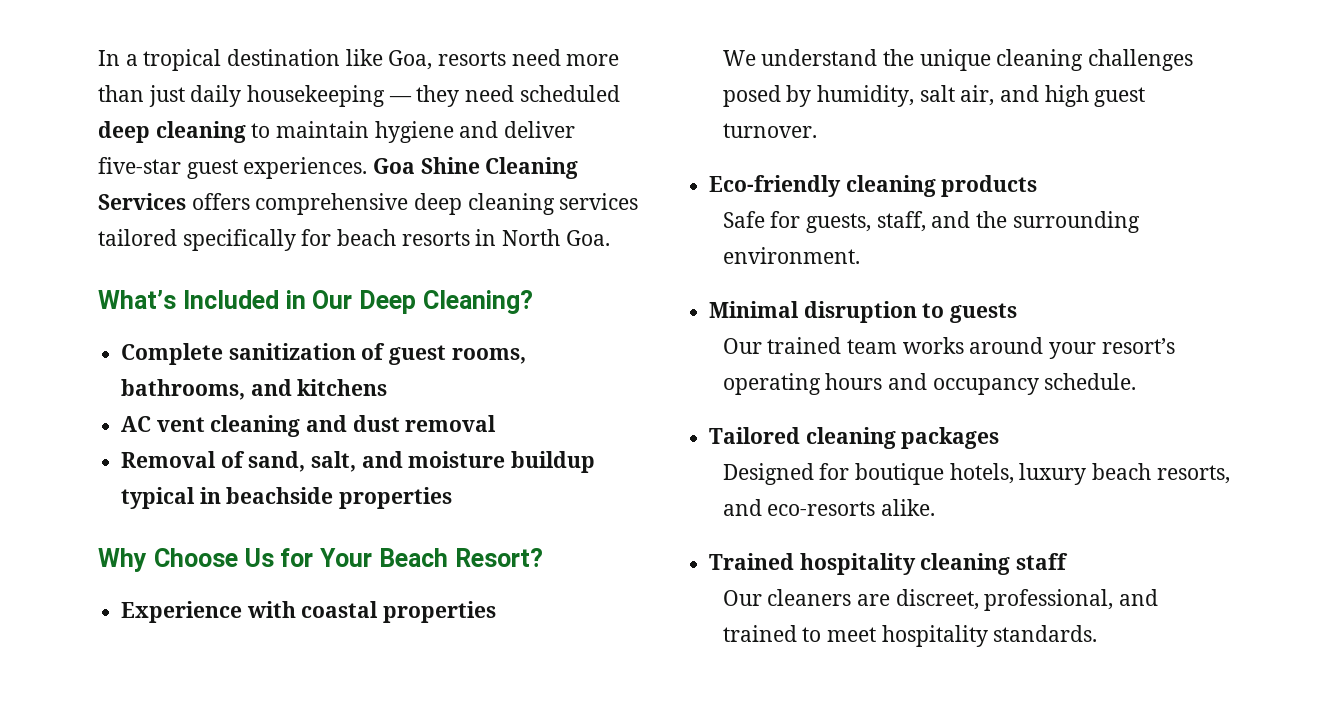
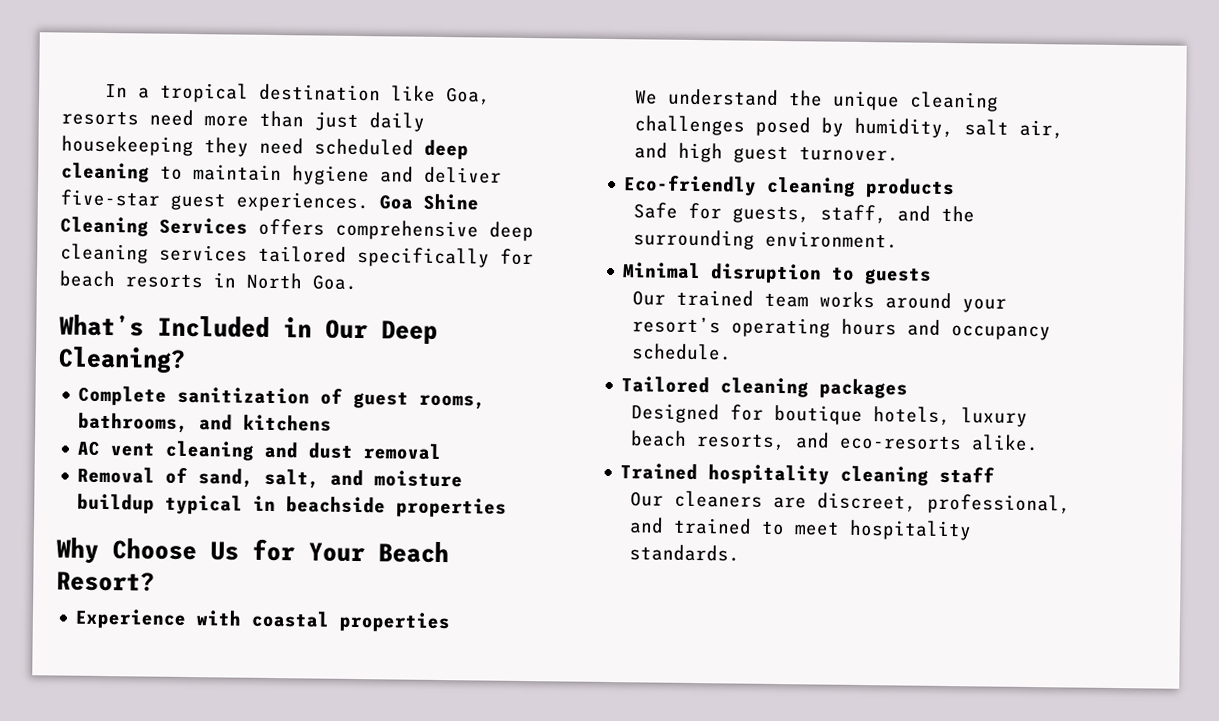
[388,96,412,102] — -> (194, 146) none

